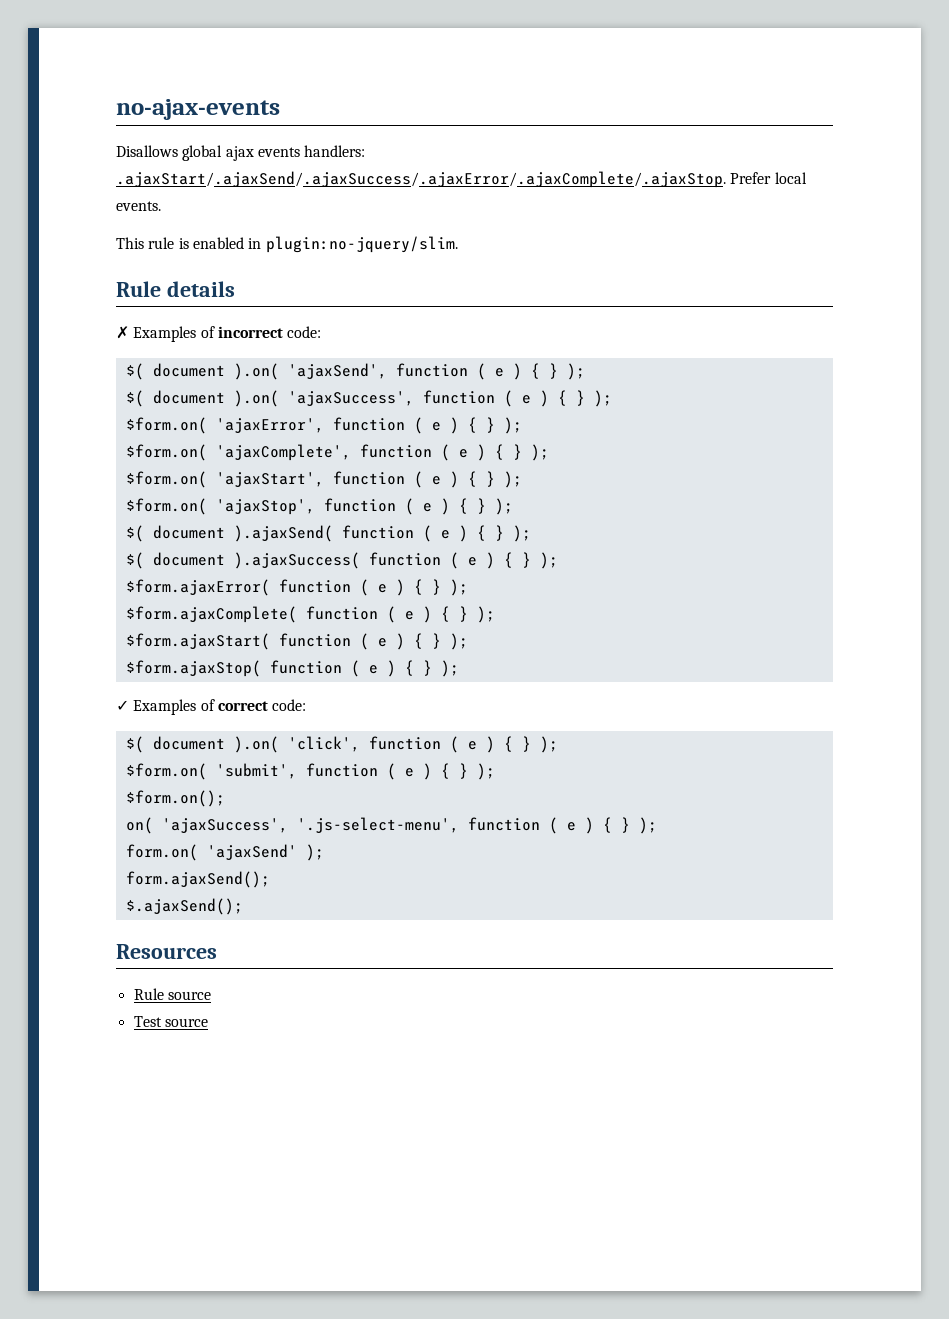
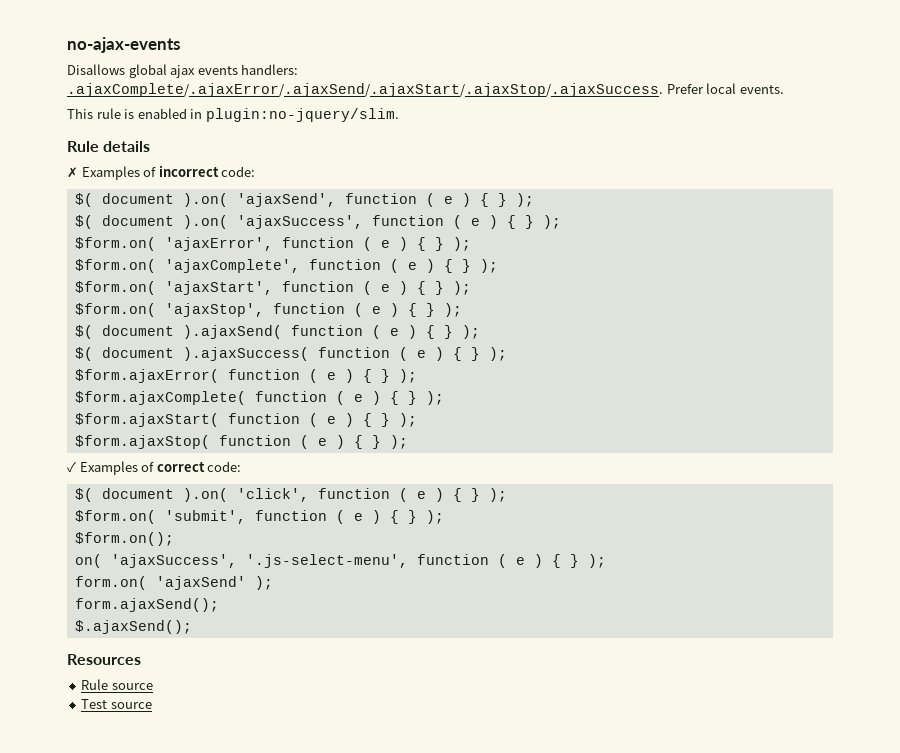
[116,171,726,188] .ajaxStart/.ajaxSend/.ajaxSuccess/.ajaxError/.ajaxComplete/.ajaxStop. -> [67,83,663,97] .ajaxComplete/.ajaxError/.ajaxSend/.ajaxStart/.ajaxStop/.ajaxSuccess.

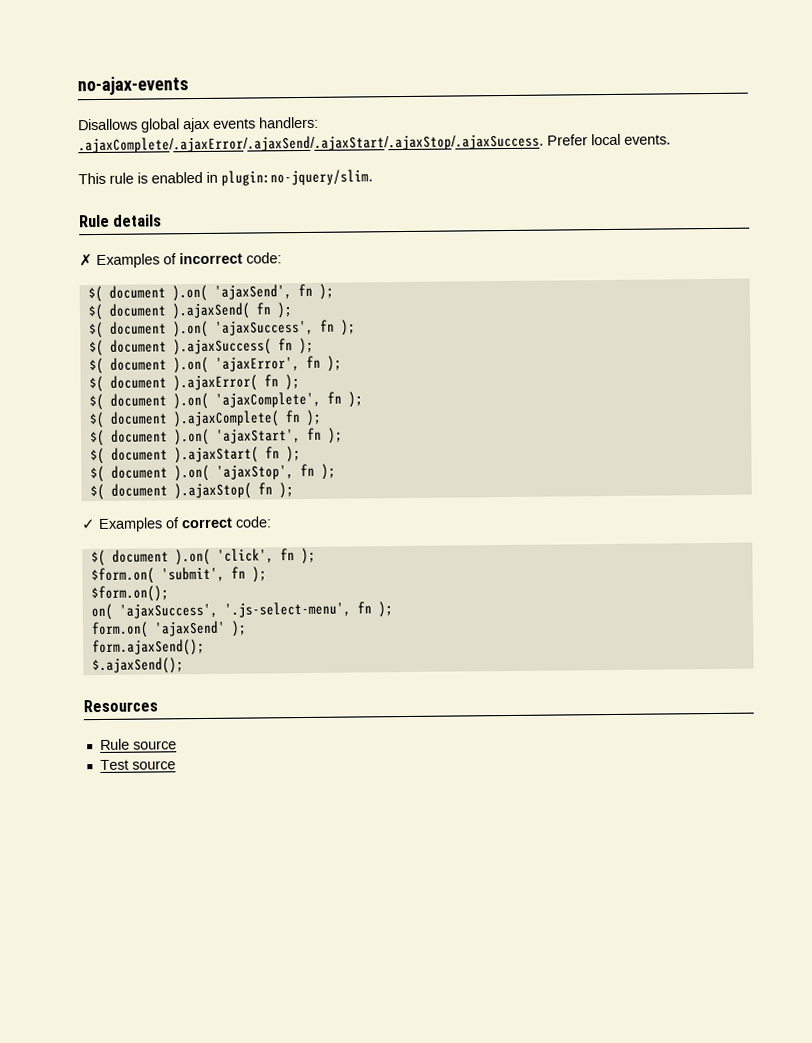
[344,193,507,207] function ( e ) { } -> [297,283,334,300] [87,302,271,321] fn ); // $( document ).ajaxSend( fn
[371,215,561,229] [74,237,471,251] [74,259,498,273] [74,281,471,295] [74,303,462,317] [74,325,480,339] [74,347,507,361] [74,369,417,383] [74,391,444,405] [74,413,417,427] [74,435,381,449] function ( e ) { } ); // $form.on( 'ajaxError', function ( e ) { } ); // $form.on( 'ajaxComplete', function ( e ) { } ); // $form.on( 'ajaxStart', function ( e ) { } ); // $form.on( 'ajaxStop', function ( e ) { } ); // $( document ).ajaxSend( function ( e ) { } ); // $( document ).ajaxSuccess( function ( e ) { } ); // $form.ajaxError( function ( e ) { } ); // $form.ajaxComplete( function ( e ) { } ); // $form.ajaxStart( function ( e ) { } ); // $form.ajaxStop( function ( e ) { } -> [319,319,356,336] [88,337,314,357] [88,355,342,375] [88,374,300,393] [88,391,363,411] [88,409,322,429] [89,427,343,447] [89,446,301,465] [89,463,336,483] [89,482,273,501] fn ); // $( document ).ajaxSuccess( fn ); // $( document ).on( 'ajaxError', fn ); // $( document ).ajaxError( fn ); // $( document ).on( 'ajaxComplete', fn ); // $( document ).ajaxComplete( fn ); // $( document ).on( 'ajaxStart', fn ); // $( document ).ajaxStart( fn ); // $( document ).on( 'ajaxStop', fn ); // $( document ).ajaxStop( fn
[317,488,507,502] [74,510,417,524] function ( e ) { } ); // $form.on( 'submit', function ( e ) { } -> [279,547,316,565] [90,566,246,585] fn ); // $form.on( 'submit', fn
[416,554,579,568] function ( e ) { } -> [356,601,372,614] fn

